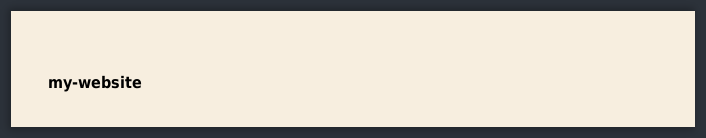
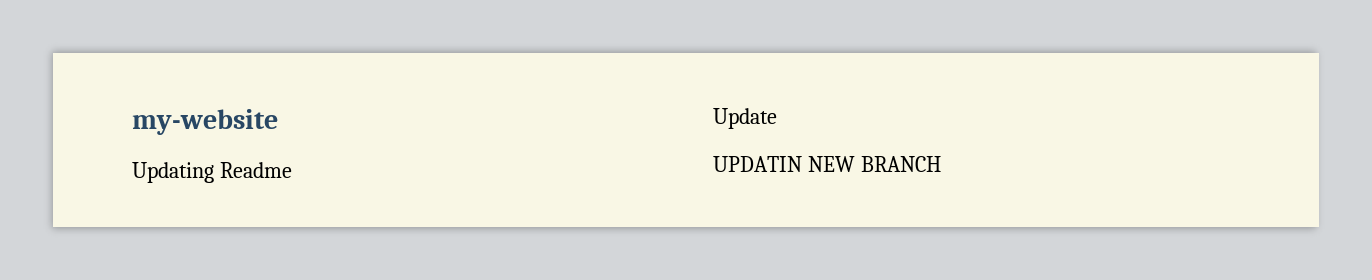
(142, 83) none -> [132,162,292,183] [713,108,777,129] [713,156,941,172] // Updating Readme // Update // UPDATIN NEW BRANCH

